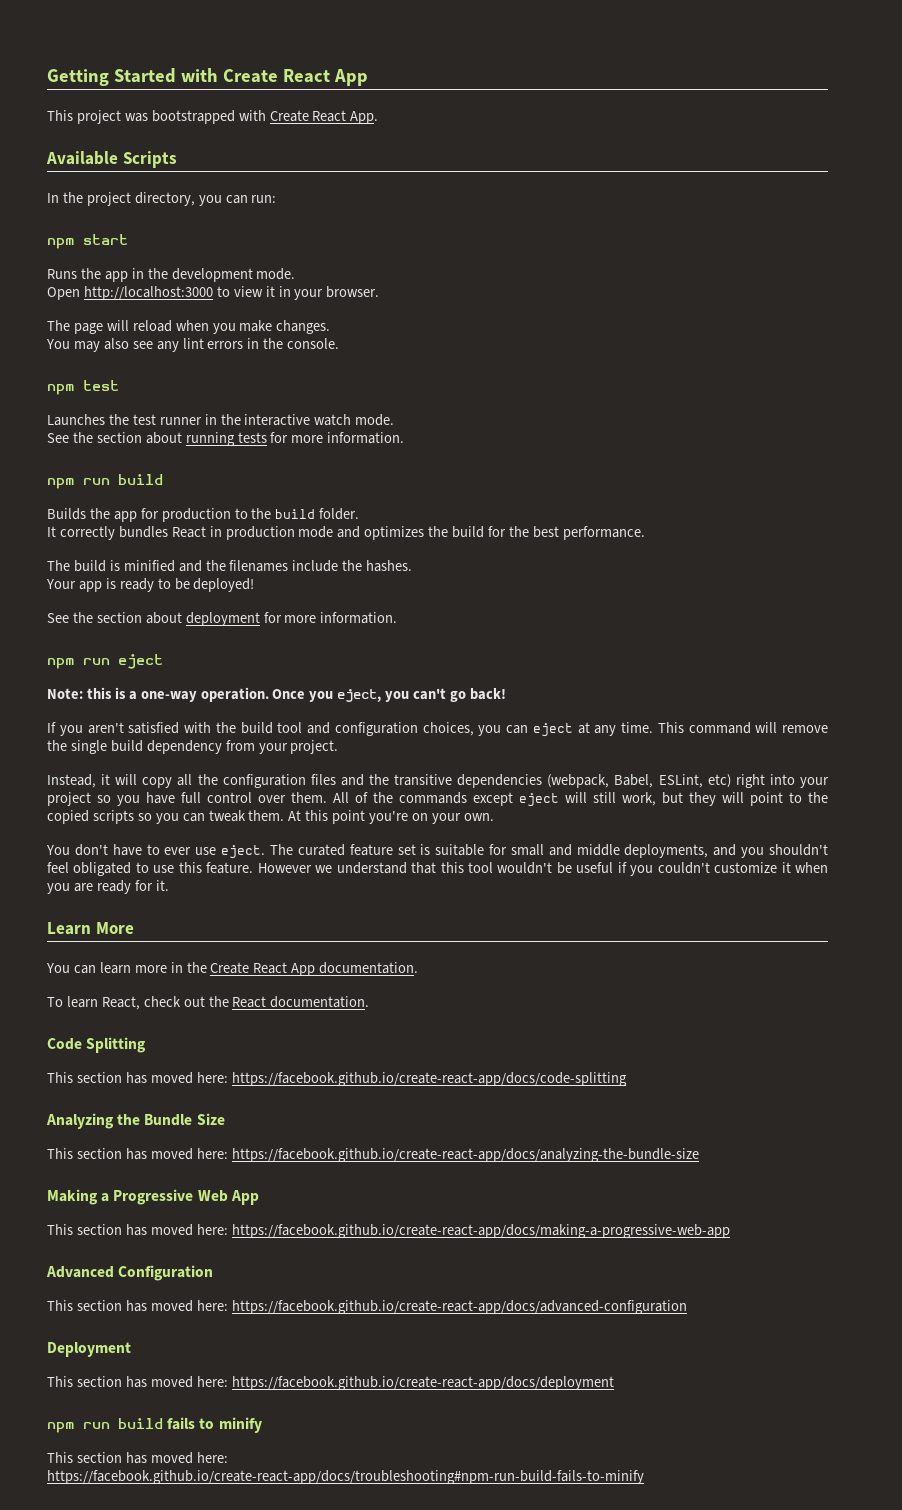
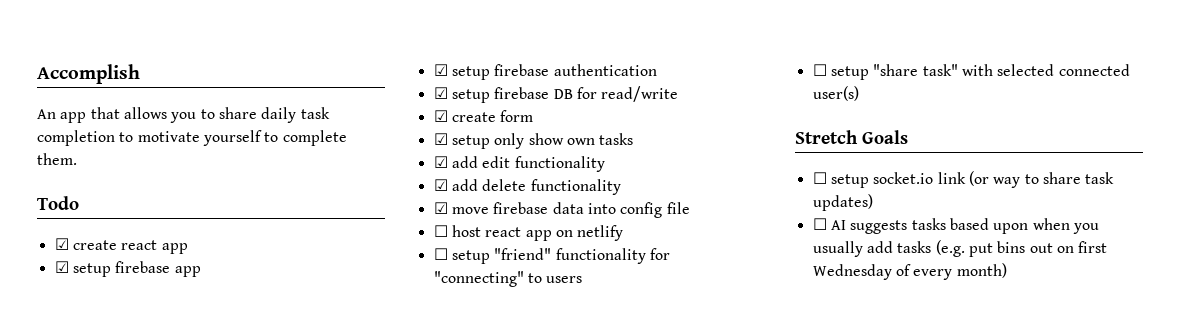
[47,68,368,86] [47,110,379,124] [46,151,177,168] [47,192,277,206] [47,234,128,249] [47,268,296,282] [47,286,380,300] [47,320,331,334] [46,338,340,352] [47,380,119,395] [47,414,395,426] [47,432,405,446] [47,474,163,489] [47,508,360,522] [47,526,645,540] [47,560,413,572] [46,578,255,592] [47,612,398,626] [47,654,163,669] [47,687,506,702] [47,722,828,737] [47,740,339,754] [47,774,829,788] [47,792,828,807] [47,810,494,824] [46,844,829,859] [47,862,829,876] [47,880,169,894] [47,922,134,935] [46,962,419,976] [47,996,370,1010] [47,1037,147,1053] [47,1072,627,1086] [46,1113,225,1129] [47,1148,699,1162] [47,1189,259,1205] [47,1224,730,1238] [46,1265,214,1281] [47,1300,687,1314] [47,1342,131,1357] [47,1376,614,1390] [47,1417,262,1433] [47,1452,228,1464] [47,1470,644,1484] Getting Started with Create React App // This project was bootstrapped with Create React App. // Available Scripts // In the project directory, you can run: // npm start // Runs the app in the development mode. // Open http://localhost:3000 to view it in your browser. // The page will reload when you make changes. // You may also see any lint errors in the console. // npm test // Launches the test runner in the interactive watch mode. // See the section about running tests for more information. // npm run build // Builds the app for production to the build folder. // It correctly bundles React in production mode and optimizes the build for the best performance. // The build is minified and the filenames include the hashes. // Your app is ready to be deployed! // See the section about deployment for more information. // npm run eject // Note: this is a one-way operation. Once you eject, you can't go back! // If you aren't satisfied with the build tool and configuration choices, you can eject at any time. This command will remove the single build dependency from your project. // Instead, it will copy all the configuration files and the transitive dependencies (webpack, Babel, ESLint, etc) right into your project so you have full control over them. All of the commands except eject will still work, but they will point to the copied scripts so you can tweak them. At this point you're on your own. // You don't have to ever use eject. The curated feature set is suitable for small and middle deployments, and you shouldn't feel obligated to use this feature. However we understand that this tool wouldn't be useful if you couldn't customize it when you are ready for it. // Learn More // You can learn more in the Create React App documentation. // To learn React, check out the React documentation. // Code Splitting // This section has moved here: https://facebook.github.io/create-react-app/docs/code-splitting // Analyzing the Bundle Size // This section has moved here: https://facebook.github.io/create-react-app/docs/analyzing-the-bundle-size // Making a Progressive Web App // This section has moved here: https://facebook.github.io/create-react-app/docs/making-a-progressive-web-app // Advanced Configuration // This section has moved here: https://facebook.github.io/create-react-app/docs/advanced-configuration // Deployment // This section has moved here: https://facebook.github.io/create-react-app/docs/deployment // npm run build fails to minify // This section has moved here: https://facebook.github.io/create-react-app/docs/troubleshooting#npm-run-build-fails-to-minify -> [37,64,140,84] [37,107,330,123] [37,130,347,146] [37,153,77,165] [37,196,79,210] [54,238,188,254] [54,261,201,277] [433,64,657,80] [433,86,679,103] [433,110,534,122] [433,133,634,149] [433,156,605,172] [433,179,621,195] [433,202,690,218] [433,225,624,241] [433,248,670,264] [433,271,583,287] [812,64,1130,80] [812,86,859,101] [795,130,908,144] [812,171,1115,188] [812,194,873,211] [812,218,1099,234] [812,240,1108,257] [812,263,1007,280] Accomplish // An app that allows you to share daily task completion to motivate yourself to complete them. // Todo // ☑ create react app // ☑ setup firebase app // ☑ setup firebase authentication // ☑ setup firebase DB for read/write // ☑ create form // ☑ setup only show own tasks // ☑ add edit functionality // ☑ add delete functionality // ☑ move firebase data into config file // ☐ host react app on netlify // ☐ setup "friend" functionality for "connecting" to users // ☐ setup "share task" with selected connected user(s) // Stretch Goals // ☐ setup socket.io link (or way to share task updates) // ☐ AI suggests tasks based upon when you usually add tasks (e.g. put bins out on first Wednesday of every month)

